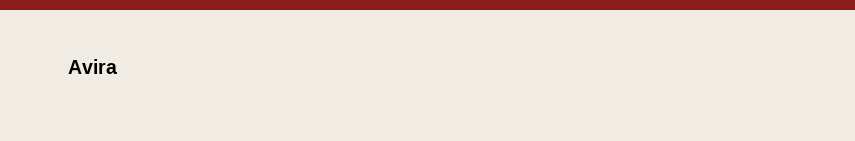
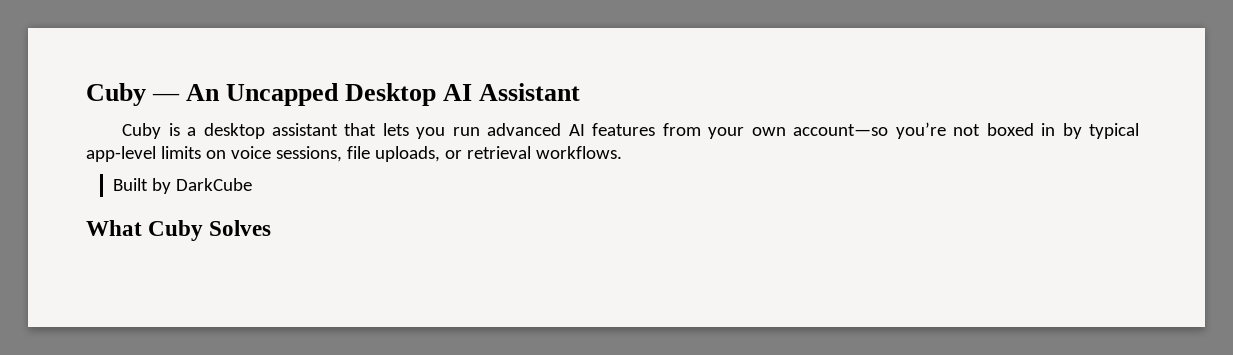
[68,59,117,74] Avira -> [86,83,581,106] [122,122,1139,139] [86,146,622,162] [112,178,252,194] [86,220,272,241] Cuby — An Uncapped Desktop AI Assistant // Cuby is a desktop assistant that lets you run advanced AI features from your own account—so you’re not boxed in by typical app-level limits on voice sessions, file uploads, or retrieval workflows. // Built by DarkCube // What Cuby Solves

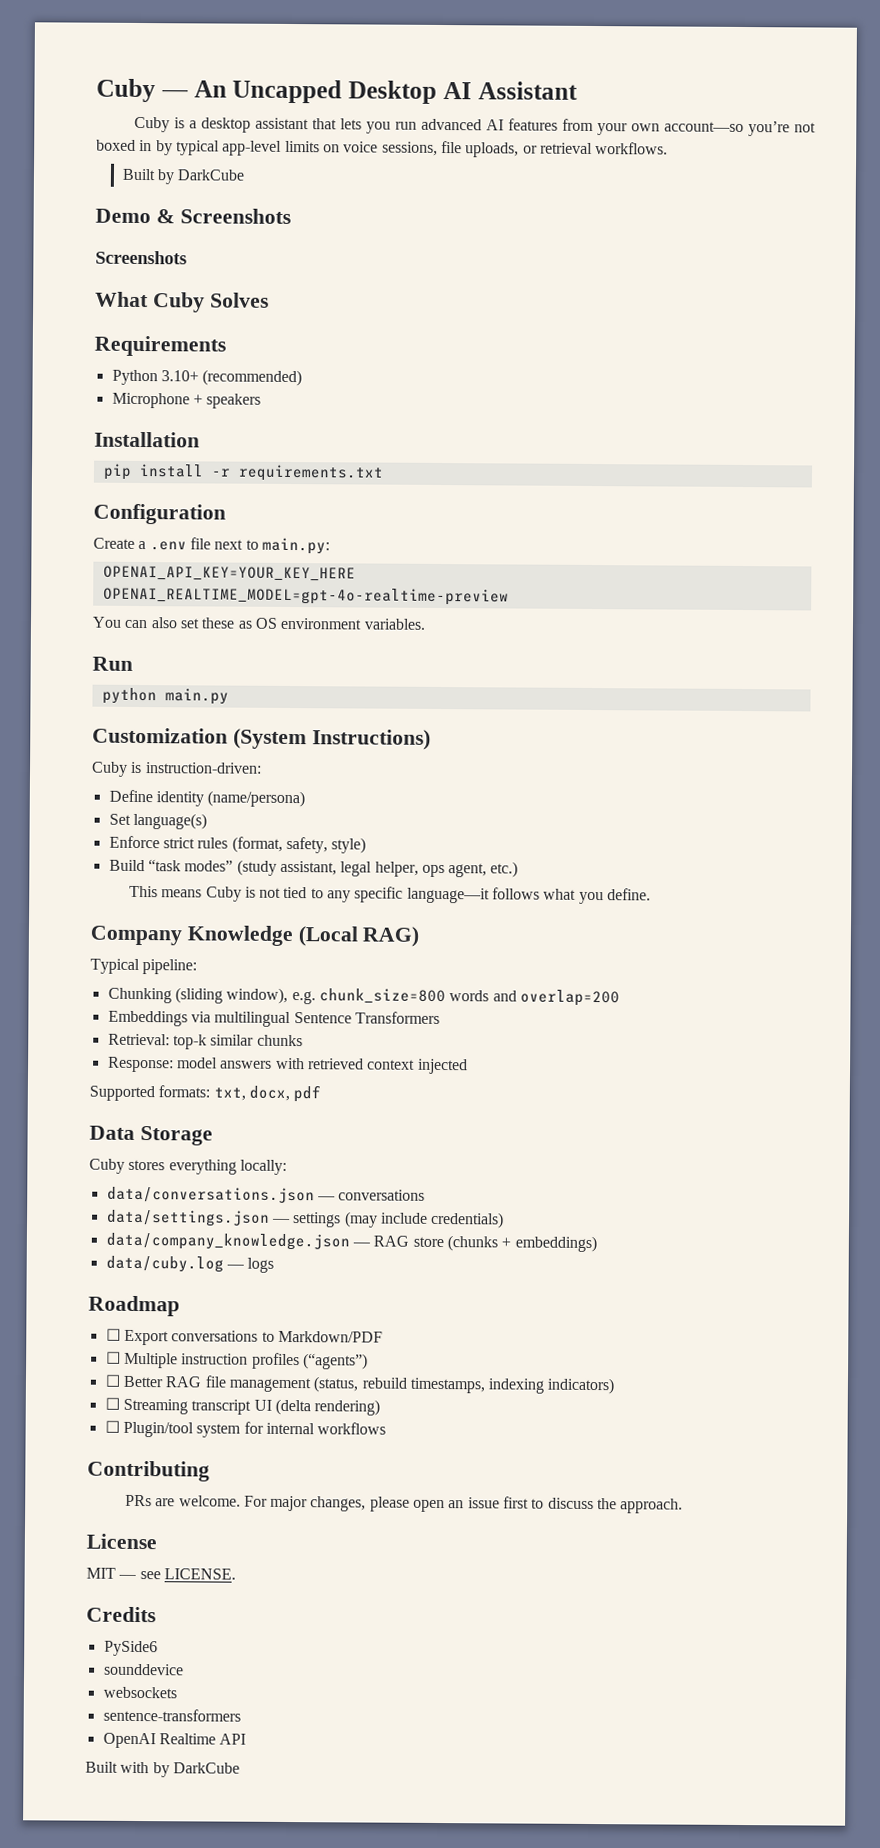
(252, 184) none -> [95,208,291,224] [95,250,187,265] // Demo & Screenshots // Screenshots
(272, 228) none -> [94,335,226,357] [111,369,303,387] [111,392,262,409] [94,431,200,448] [102,463,384,482] [93,503,226,525] [93,537,330,555] [102,565,356,582] [102,586,509,606] [92,616,426,630] [92,656,133,671] [101,687,229,705] [92,727,431,750] [91,761,262,777] [108,789,306,808] [108,812,207,830] [108,835,367,854] [108,859,519,878] [128,885,652,905] [90,925,420,947] [90,958,198,975] [107,987,620,1007] [107,1010,440,1028] [107,1033,303,1050] [107,1056,468,1075] [89,1085,322,1103] [89,1125,213,1146] [89,1158,287,1175] [106,1186,426,1204] [105,1209,505,1229] [105,1232,597,1253] [105,1255,275,1273] [88,1295,180,1317] [105,1328,383,1346] [105,1351,368,1370] [104,1374,615,1395] [104,1397,381,1416] [104,1420,387,1438] [87,1460,210,1482] [124,1494,684,1514] [86,1533,157,1550] [86,1567,236,1580] [86,1606,156,1623] [103,1640,158,1657] [103,1663,184,1676] [102,1686,177,1699] [102,1708,241,1722] [102,1732,247,1749] [85,1761,240,1778] // Requirements // Python 3.10+ (recommended) // Microphone + speakers // Installation // pip install -r requirements.txt // Configuration // Create a .env file next to main.py: // OPENAI_API_KEY=YOUR_KEY_HERE // OPENAI_REALTIME_MODEL=gpt-4o-realtime-preview // You can also set these as OS environment variables. // Run // python main.py // Customization (System Instructions) // Cuby is instruction-driven: // Define identity (name/persona) // Set language(s) // Enforce strict rules (format, safety, style) // Build “task modes” (study assistant, legal helper, ops agent, etc.) // This means Cuby is not tied to any specific language—it follows what you define. // Company Knowledge (Local RAG) // Typical pipeline: // Chunking (sliding window), e.g. chunk_size=800 words and overlap=200 // Embeddings via multilingual Sentence Transformers // Retrieval: top-k similar chunks // Response: model answers with retrieved context injected // Supported formats: txt, docx, pdf // Data Storage // Cuby stores everything locally: // data/conversations.json — conversations // data/settings.json — settings (may include credentials) // data/company_knowledge.json — RAG store (chunks + embeddings) // data/cuby.log — logs // Roadmap // ☐ Export conversations to Markdown/PDF // ☐ Multiple instruction profiles (“agents”) // ☐ Better RAG file management (status, rebuild timestamps, indexing indicators) // ☐ Streaming transcript UI (delta rendering) // ☐ Plugin/tool system for internal workflows // Contributing // PRs are welcome. For major changes, please open an issue first to discuss the approach. // License // MIT — see LICENSE. // Credits // PySide6 // sounddevice // websockets // sentence-transformers // OpenAI Realtime API // Built with by DarkCube

